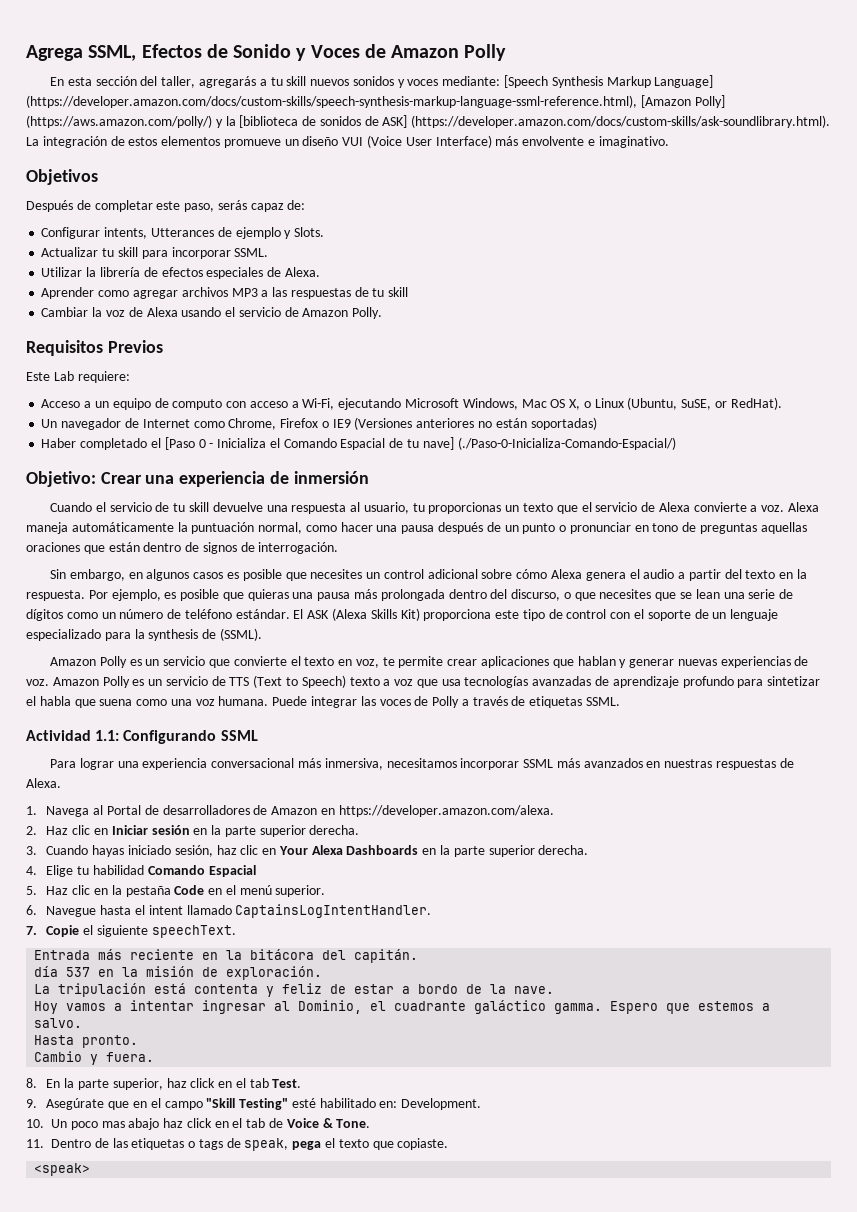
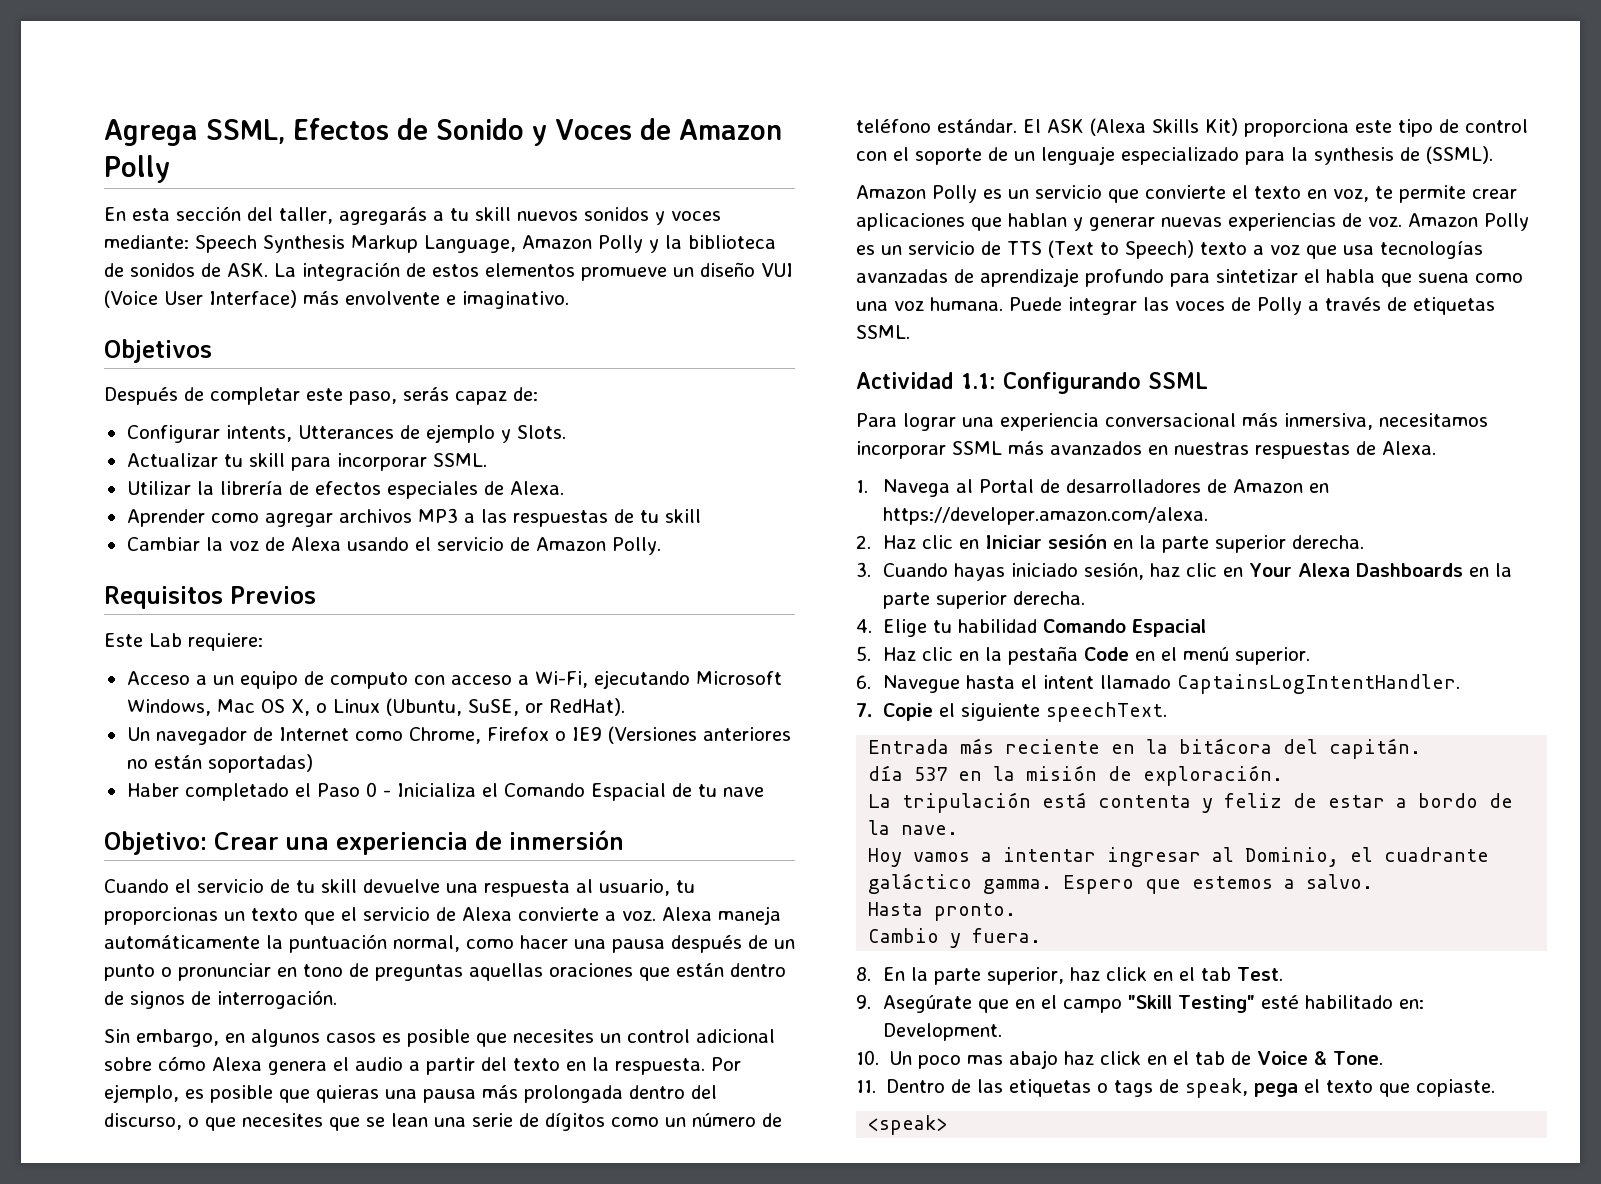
[503,75,548,88] [Speech -> [195,235,257,253] Speech
[654,75,714,88] [26,95,725,108] [26,115,212,128] Language] (https://developer.amazon.com/docs/custom-skills/speech-synthesis-markup-language-ssml-reference.html), [Amazon Polly] (https://aws.amazon.com/polly/) -> [424,235,643,253] Language, Amazon Polly
[239,115,299,128] [biblioteca -> [688,235,776,249] biblioteca
[382,115,831,128] ASK] (https://developer.amazon.com/docs/custom-skills/ask-soundlibrary.html). -> [227,263,268,277] ASK.
[164,437,195,450] [Paso -> [316,783,360,797] Paso
[422,437,676,450] nave] (./Paso-0-Inicializa-Comando-Espacial/) -> [722,787,764,797] nave

